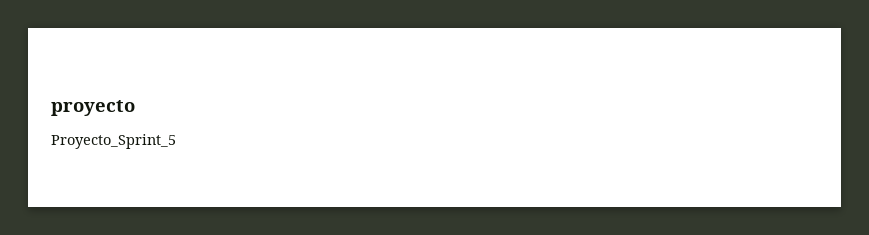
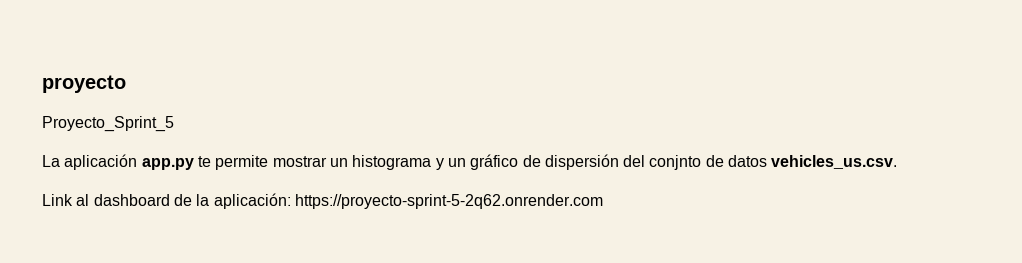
(176, 141) none -> [42,154,898,170] [42,193,603,209] // La aplicación app.py te permite mostrar un histograma y un gráfico de dispersión del conjnto de datos vehicles_us.csv. // Link al dashboard de la aplicación: https://proyecto-sprint-5-2q62.onrender.com

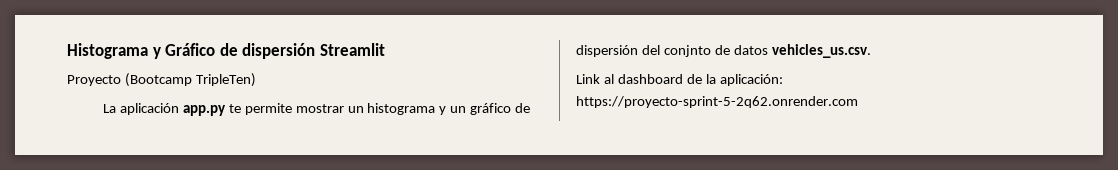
[42,75,126,93] [42,116,174,132] proyecto // Proyecto_Sprint_5 -> [67,43,385,59] [67,73,256,87] Histograma y Gráfico de dispersión Streamlit // Proyecto (Bootcamp TripleTen)

